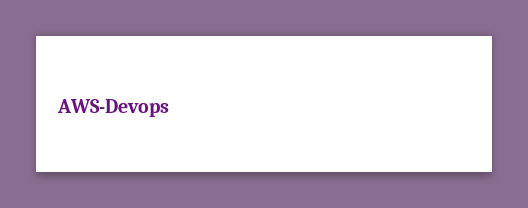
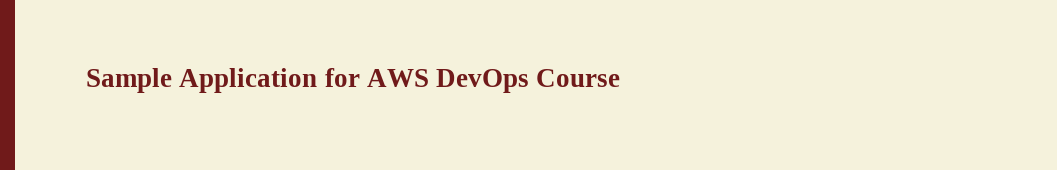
[57,99,169,117] AWS-Devops -> [86,68,621,93] Sample Application for AWS DevOps Course

